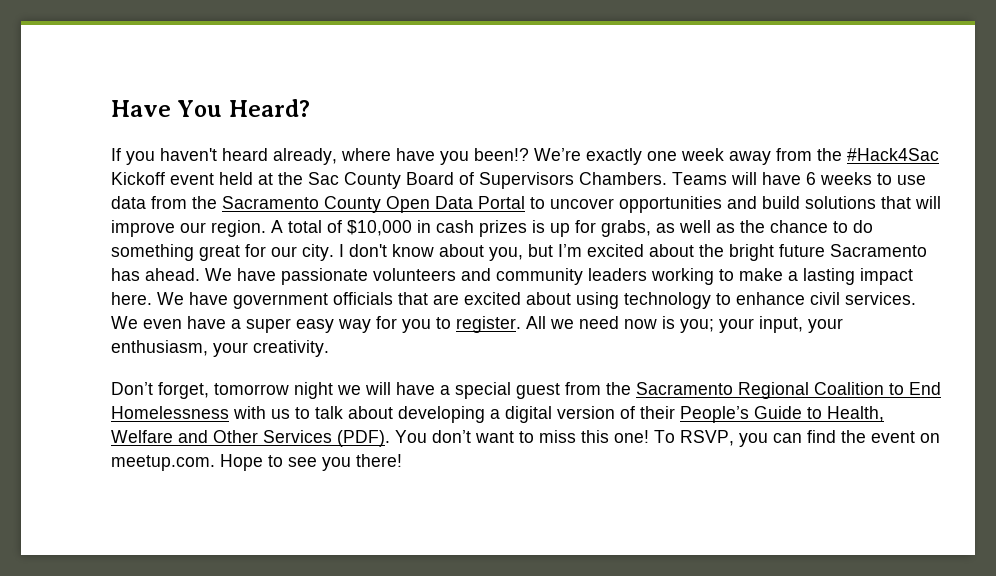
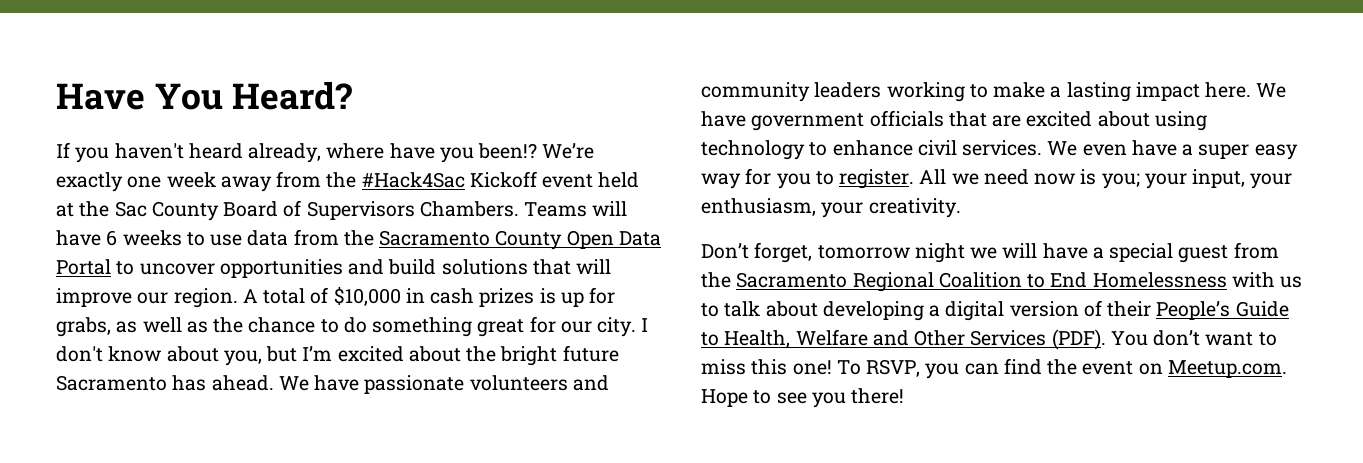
[111,455,215,471] meetup.com. -> [1167,360,1287,378] Meetup.com.

